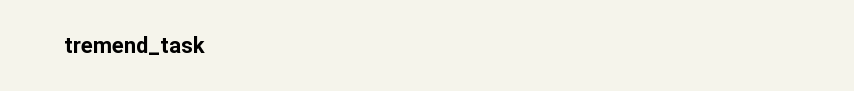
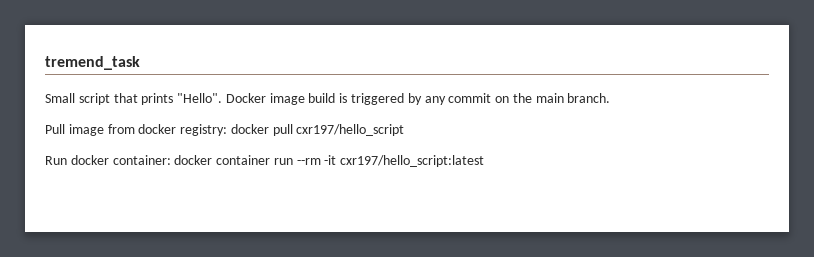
(205, 45) none -> [45,93,611,105] [45,124,405,136] [45,155,485,167] // Small script that prints "Hello". Docker image build is triggered by any commit on the main branch. // Pull image from docker registry: docker pull cxr197/hello_script // Run docker container: docker container run --rm -it cxr197/hello_script:latest

